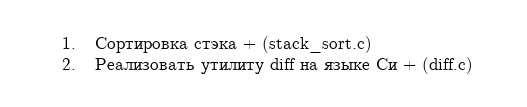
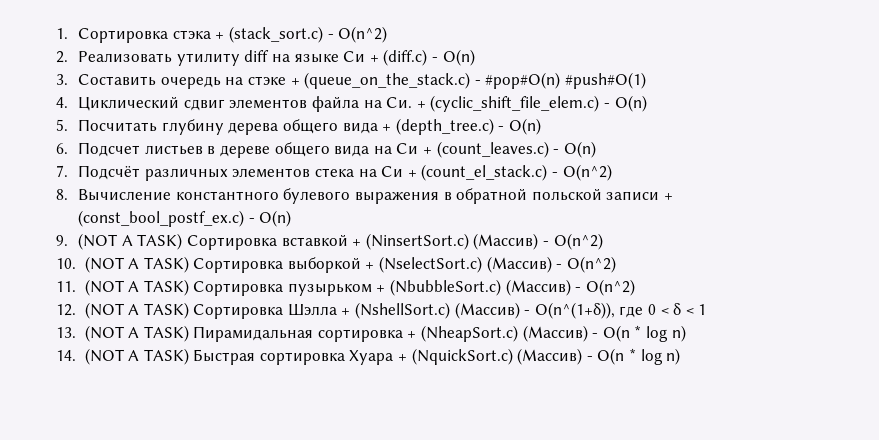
(372, 44) none -> [327,26,388,43] - O(n^2)
(473, 65) none -> [432,49,475,66] [56,72,647,89] [56,95,647,112] [56,118,542,135] [56,141,596,158] [56,164,612,181] [56,188,674,204] [78,210,292,227] [56,233,603,250] [56,256,616,273] [56,279,635,296] [56,302,707,319] [56,325,686,342] [56,348,681,365] - O(n) // 3. Составить очередь на стэке + (queue_on_the_stack.c) - #pop#O(n) #push#O(1) // 4. Циклический сдвиг элементов файла на Си. + (cyclic_shift_file_elem.c) - O(n) // 5. Посчитать глубину дерева общего вида + (depth_tree.c) - O(n) // 6. Подсчет листьев в дереве общего вида на Си + (count_leaves.c) - O(n) // 7. Подсчёт различных элементов стека на Си + (count_el_stack.c) - O(n^2) // 8. Вычисление константного булевого выражения в обратной польской записи + (const_bool_postf_ex.c) - O(n) // 9. (NOT A TASK) Сортировка вставкой + (NinsertSort.c) (Массив) - O(n^2) // 10. (NOT A TASK) Сортировка выборкой + (NselectSort.c) (Массив) - O(n^2) // 11. (NOT A TASK) Сортировка пузырьком + (NbubbleSort.c) (Массив) - O(n^2) // 12. (NOT A TASK) Сортировка Шэлла + (NshellSort.c) (Массив) - O(n^(1+δ)), где 0 < δ < 1 // 13. (NOT A TASK) Пирамидальная сортировка + (NheapSort.c) (Массив) - O(n * log n) // 14. (NOT A TASK) Быстрая сортировка Хуара + (NquickSort.c) (Массив) - O(n * log n)

